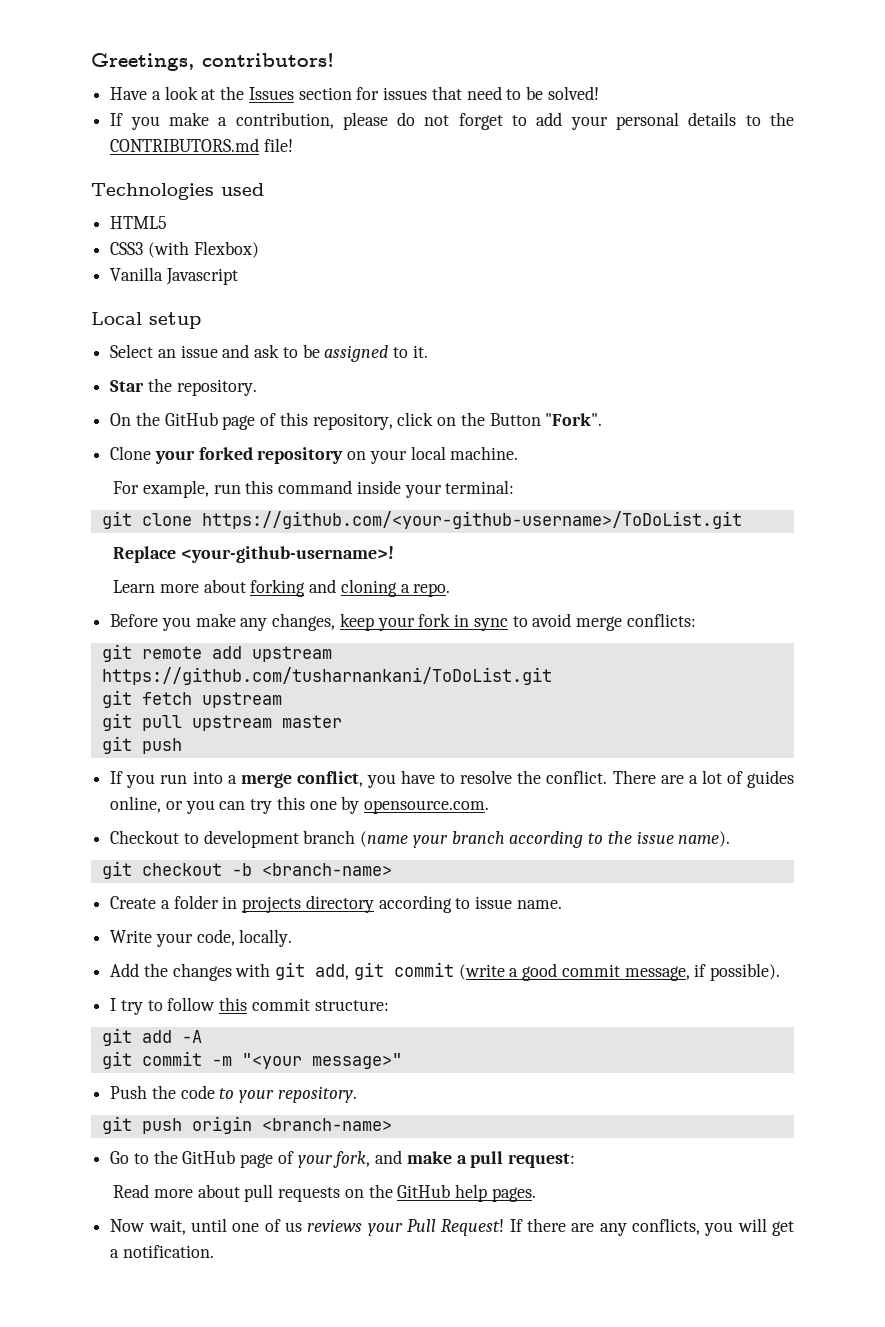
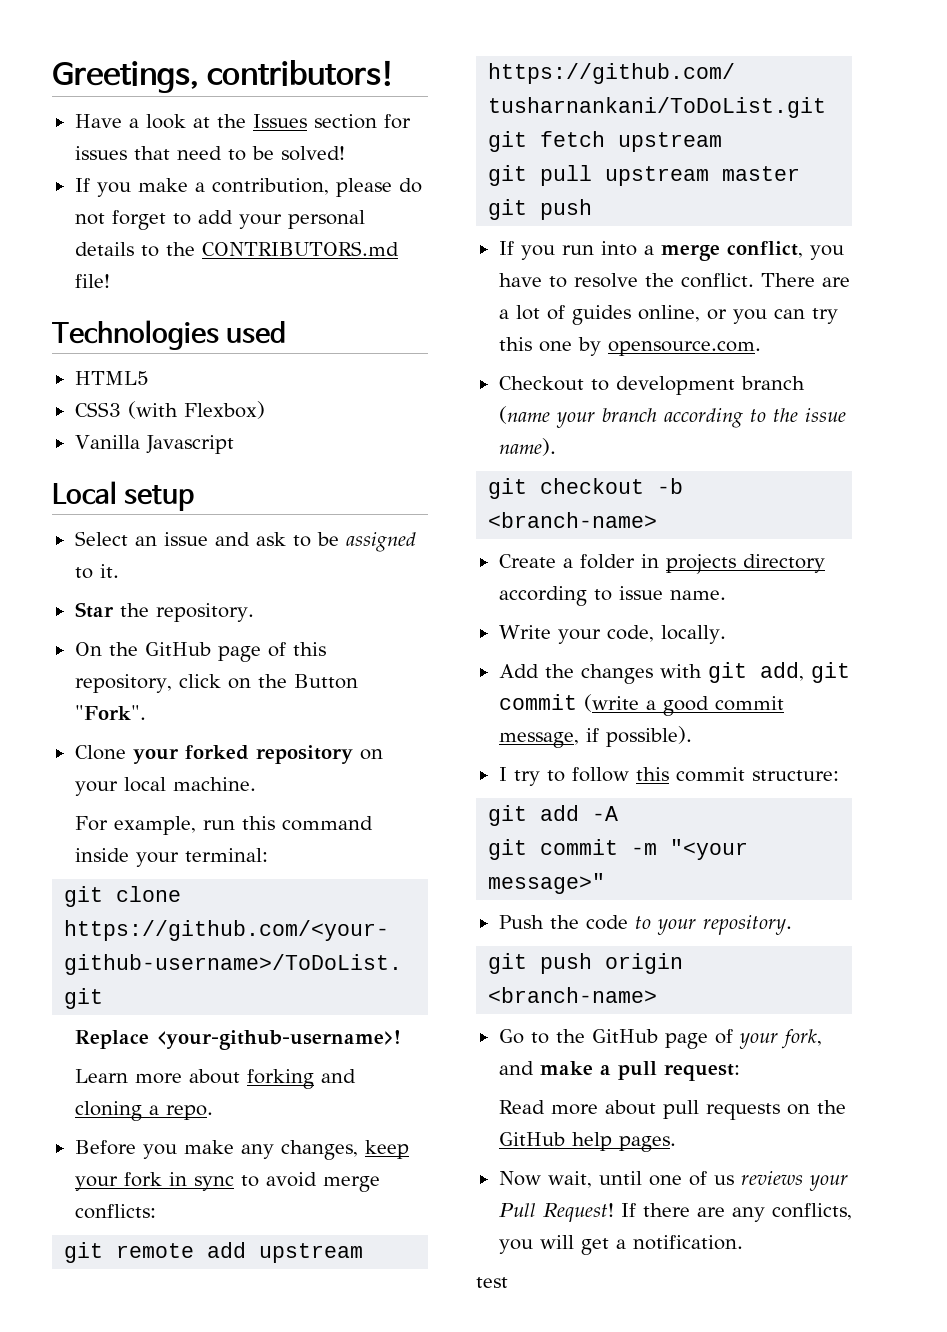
(214, 1251) none -> [476,1277,508,1288] // test

